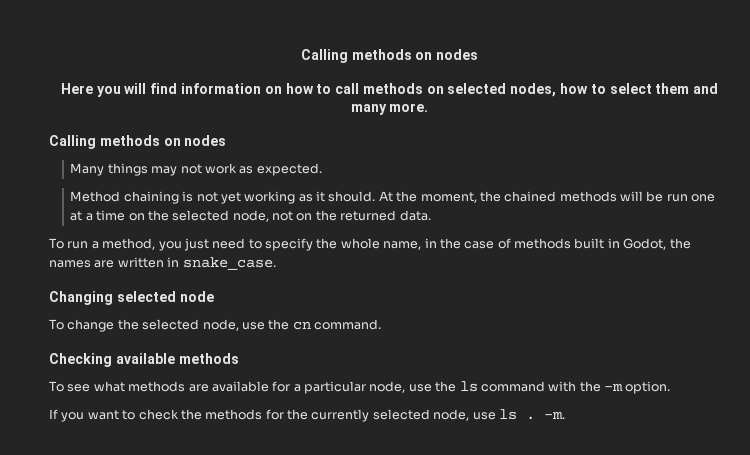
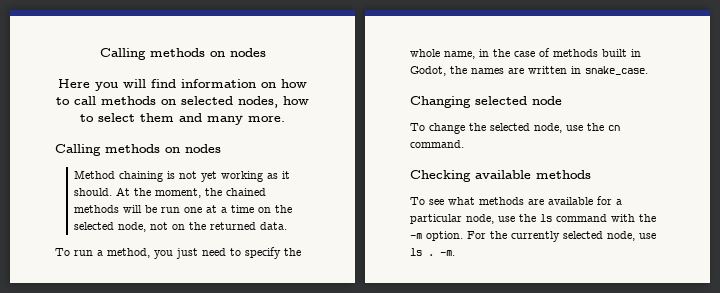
[70,163,322,176] // Many things may not work as expected. -> (221, 148) none
[49,409,284,422] // If you want to check the methods for -> [467,231,486,239] For

